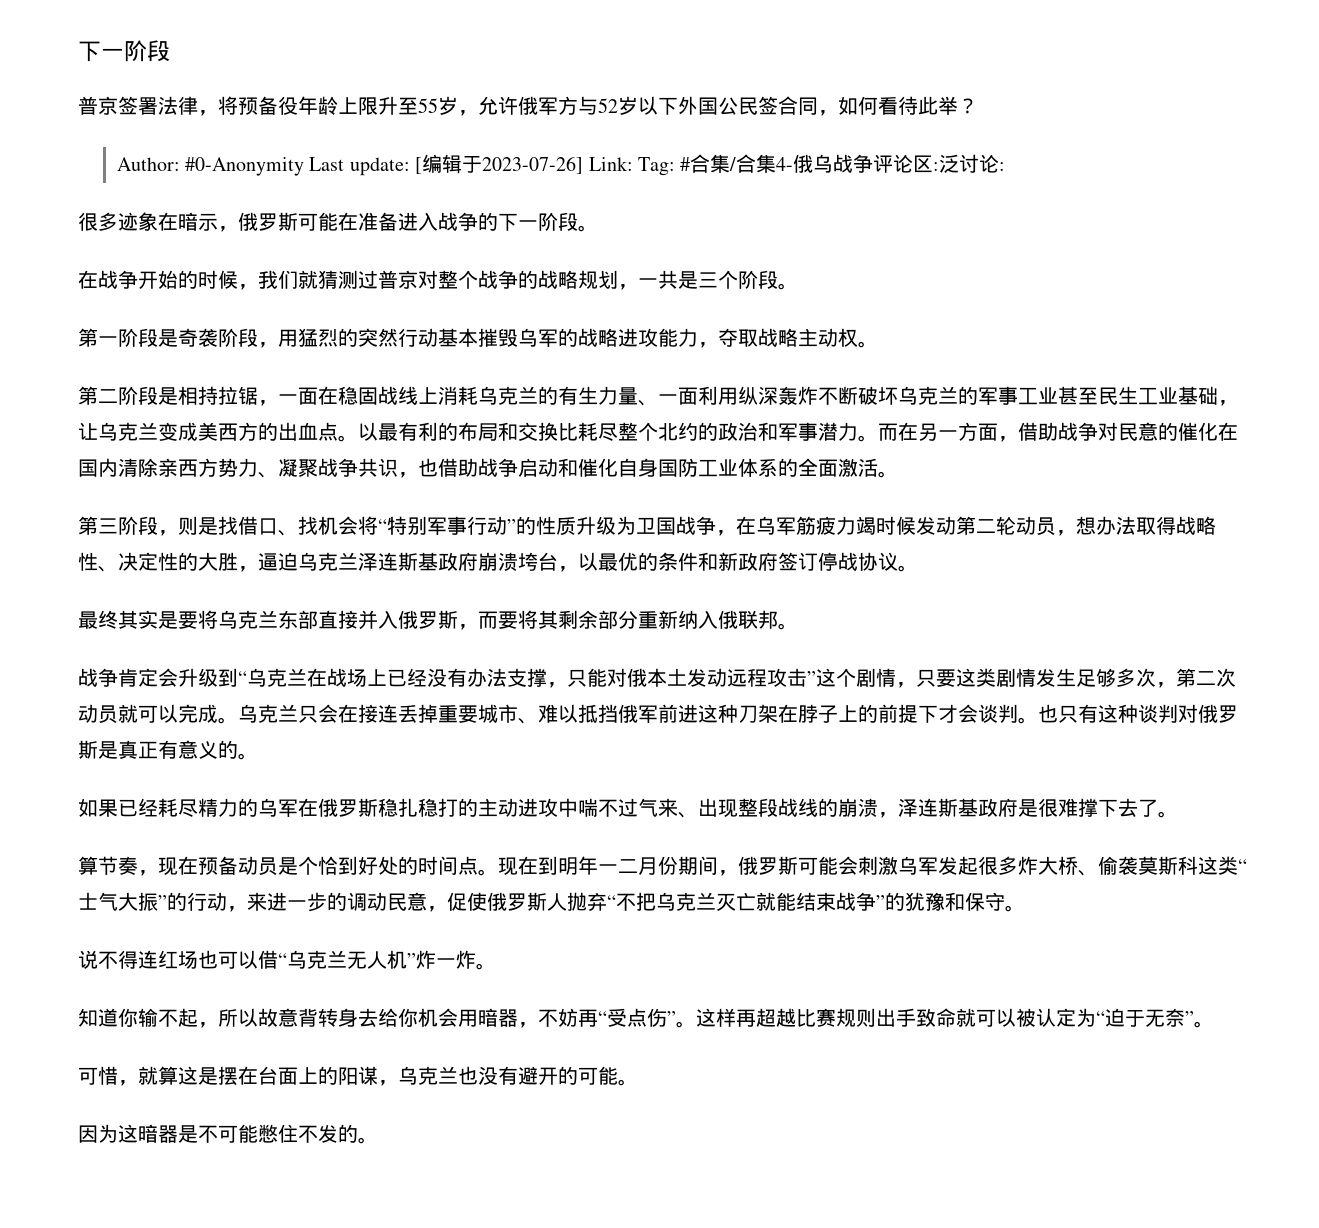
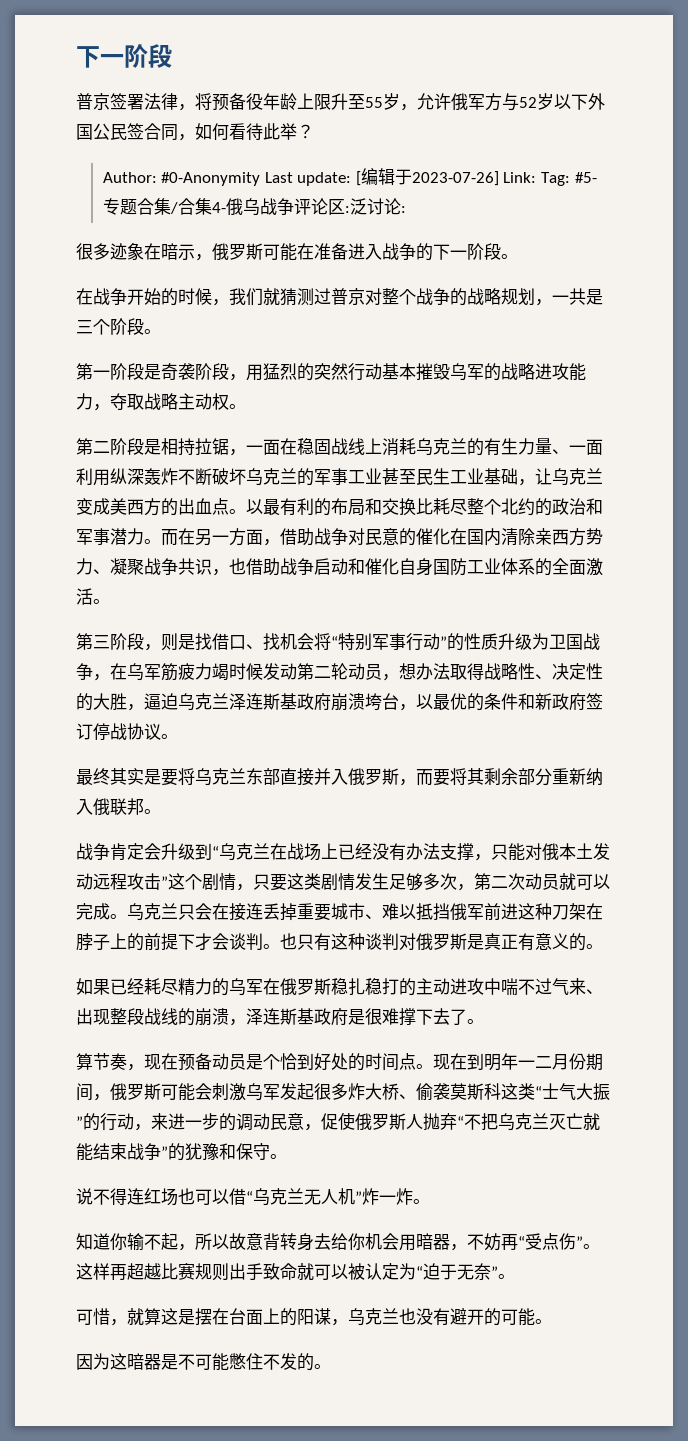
[680,157,691,171] # -> [574,172,597,183] [102,198,137,215] #5-专题

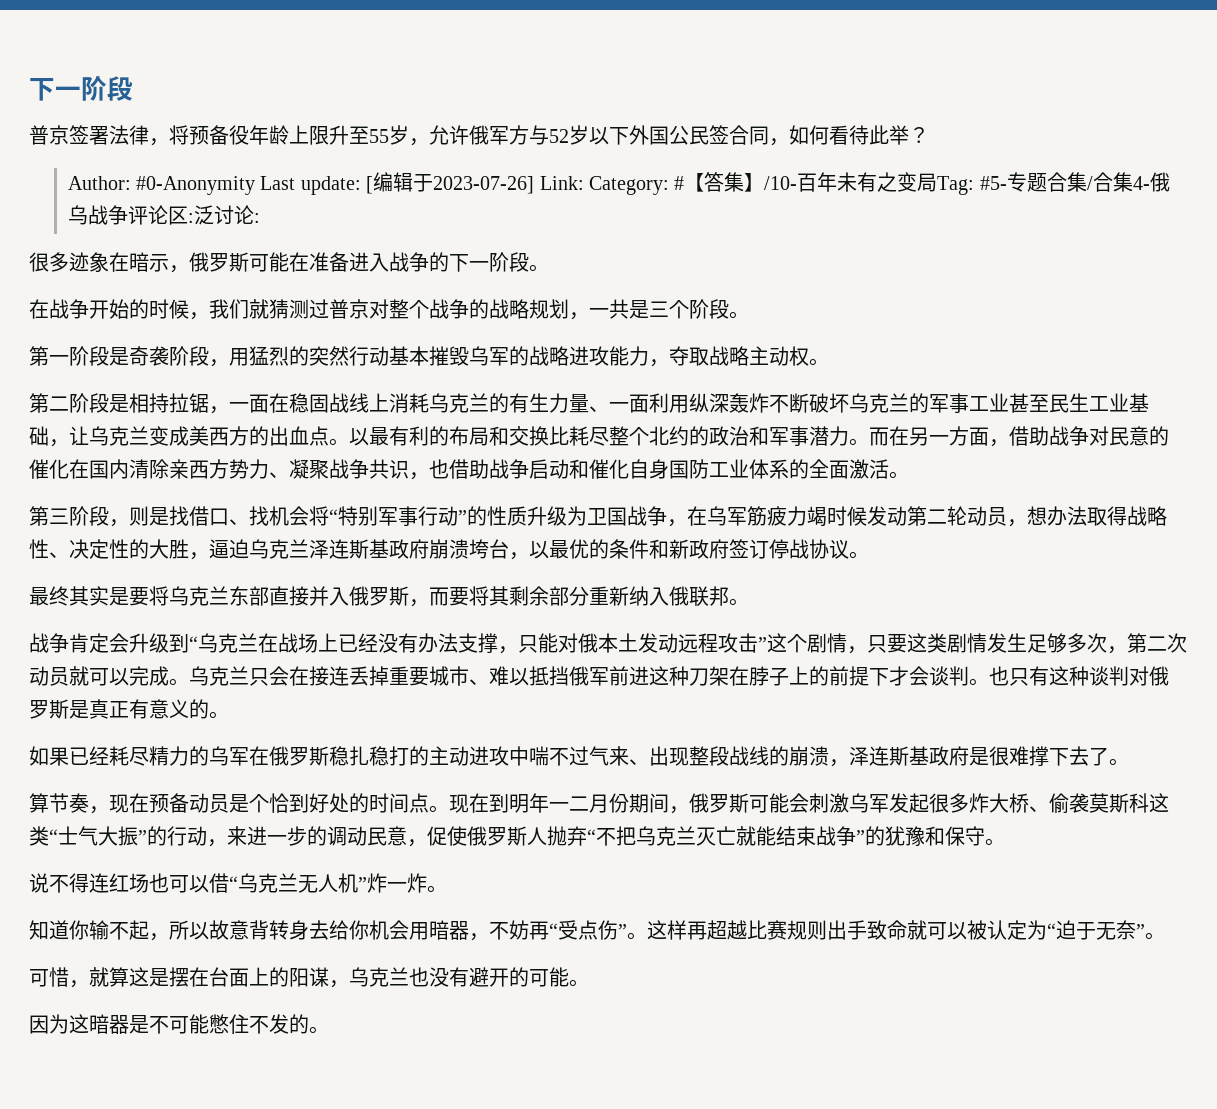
(537, 177) none -> [589,172,938,195] Category: #【答集】/10-百年未有之变局

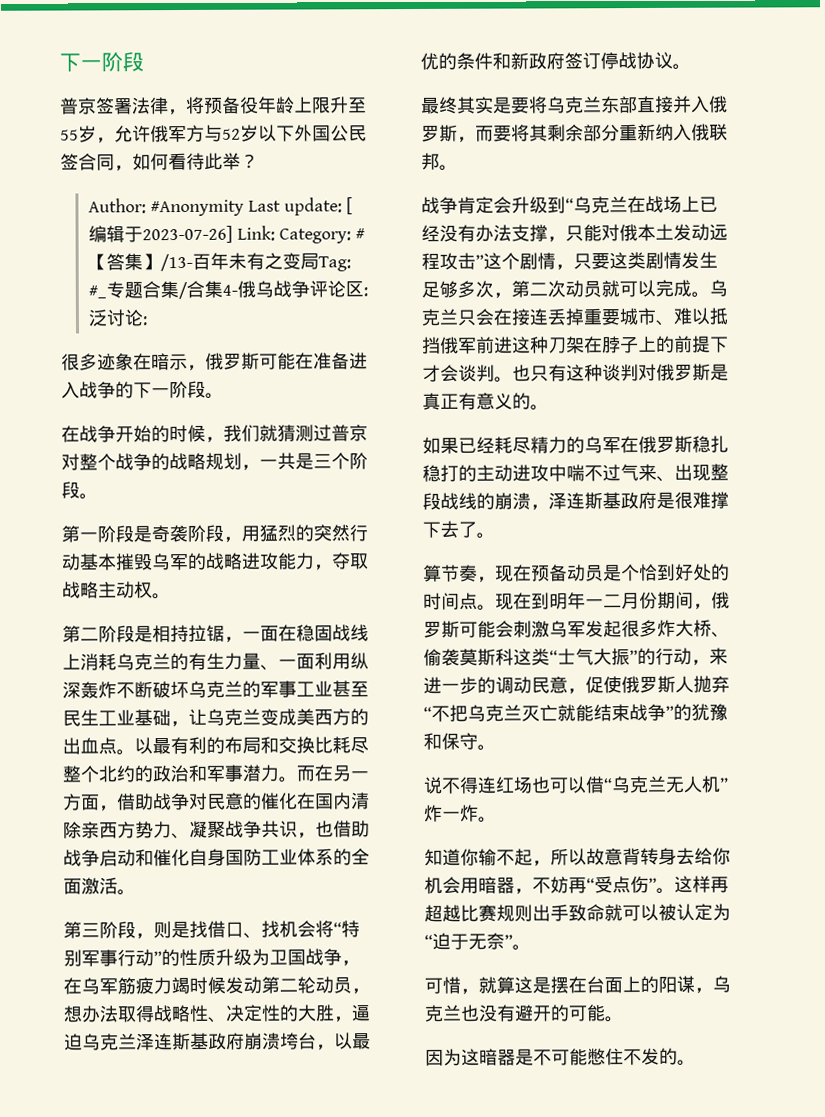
[136,176,256,195] #0-Anonymity -> [149,199,244,217] #Anonymity
[764,176,798,190] /10- -> [160,253,194,272] /13-
[979,176,1007,190] #5- -> [88,285,108,299] #_

